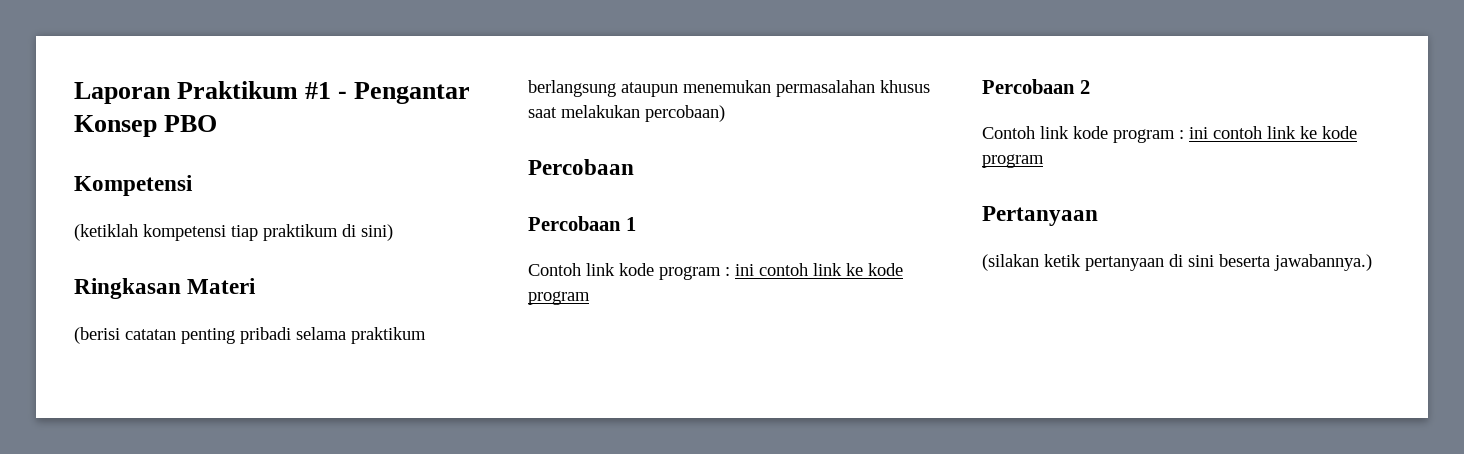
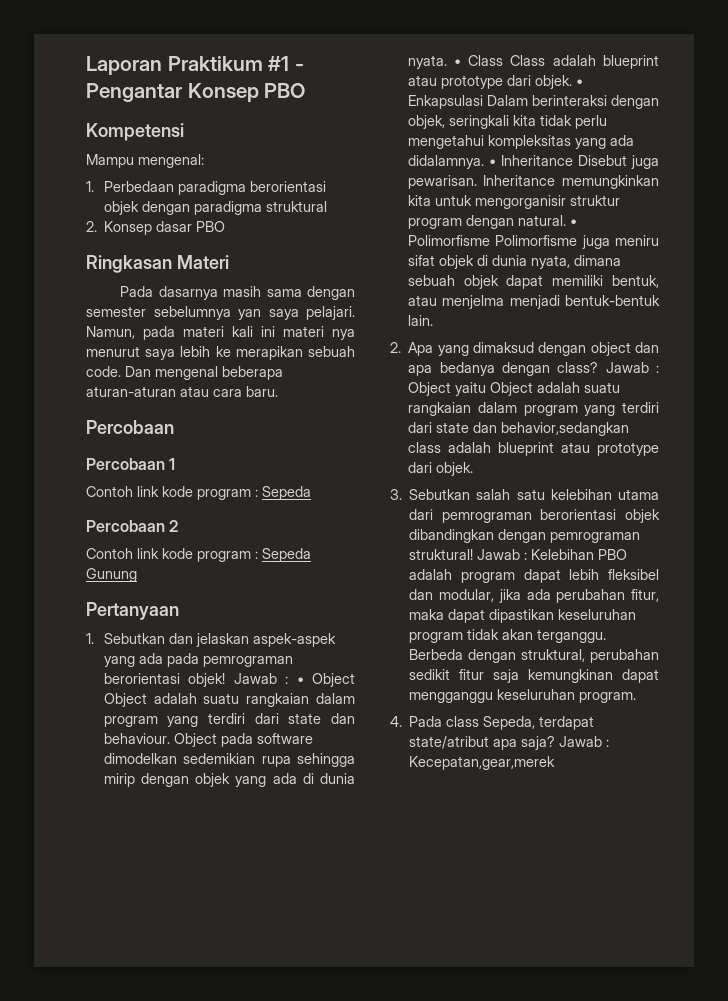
[74,224,393,241] [74,278,257,299] [74,327,426,344] [528,80,930,97] [528,105,725,122] (ketiklah kompetensi tiap praktikum di sini) // Ringkasan Materi // (berisi catatan penting pribadi selama praktikum berlangsung ataupun menemukan permasalahan khusus saat melakukan percobaan) -> [86,154,204,168] [86,181,326,195] [103,201,327,215] [86,221,226,235] [86,255,229,273] [120,286,355,300] [86,306,355,320] [86,326,355,340] [86,346,355,360] [86,366,283,380] [86,386,278,397] Mampu mengenal: // 1. Perbedaan paradigma berorientasi objek dengan paradigma struktural // 2. Konsep dasar PBO // Ringkasan Materi // Pada dasarnya masih sama dengan semester sebelumnya yan saya pelajari. Namun, pada materi kali ini materi nya menurut saya lebih ke merapikan sebuah code. Dan mengenal beberapa aturan-aturan atau cara baru.
[735,263,903,276] [528,291,590,305] ini contoh link ke kode program -> [262,486,311,500] Sepeda
[1189,126,1357,139] [982,154,1044,168] [982,206,1098,226] [982,254,1372,271] ini contoh link ke kode program // Pertanyaan // (silakan ketik pertanyaan di sini beserta jawabannya.) -> [262,548,311,562] [86,568,137,582] [86,602,179,620] [86,633,336,647] [103,653,293,667] [103,673,355,687] [103,693,355,707] [103,713,355,727] [103,733,313,747] [103,753,355,767] [103,773,355,787] [407,55,659,69] [407,75,583,89] [407,95,659,109] [407,115,607,129] [407,135,634,149] [407,155,659,169] [407,175,659,189] [407,195,620,209] [407,215,577,229] [407,235,659,249] [407,255,621,269] [407,275,659,289] [407,295,660,309] [407,315,433,326] [390,342,659,356] [408,362,659,376] [408,382,621,396] [408,402,659,416] [408,422,630,436] [408,442,659,456] [408,462,474,476] [390,489,659,500] [409,509,660,523] [409,529,641,543] [409,549,628,560] [409,569,659,583] [409,589,659,603] [409,609,637,623] [409,629,607,643] [409,649,659,663] [409,669,659,683] [409,689,637,703] [390,716,595,730] [409,736,610,750] [409,756,556,770] Sepeda Gunung // Pertanyaan // 1. Sebutkan dan jelaskan aspek-aspek yang ada pada pemrograman berorientasi objek! Jawab : • Object Object adalah suatu rangkaian dalam program yang terdiri dari state dan behaviour. Object pada software dimodelkan sedemikian rupa sehingga mirip dengan objek yang ada di dunia nyata. • Class Class adalah blueprint atau prototype dari objek. • Enkapsulasi Dalam berinteraksi dengan objek, seringkali kita tidak perlu mengetahui kompleksitas yang ada didalamnya. • Inheritance Disebut juga pewarisan. Inheritance memungkinkan kita untuk mengorganisir struktur program dengan natural. • Polimorfisme Polimorfisme juga meniru sifat objek di dunia nyata, dimana sebuah objek dapat memiliki bentuk, atau menjelma menjadi bentuk-bentuk lain. // 2. Apa yang dimaksud dengan object dan apa bedanya dengan class? Jawab : Object yaitu Object adalah suatu rangkaian dalam program yang terdiri dari state dan behavior,sedangkan class adalah blueprint atau prototype dari objek. // 3. Sebutkan salah satu kelebihan utama dari pemrograman berorientasi objek dibandingkan dengan pemrograman struktural! Jawab : Kelebihan PBO adalah program dapat lebih fleksibel dan modular, jika ada perubahan fitur, maka dapat dipastikan keseluruhan program tidak akan terganggu. Berbeda dengan struktural, perubahan sedikit fitur saja kemungkinan dapat mengganggu keseluruhan program. // 4. Pada class Sepeda, terdapat state/atribut apa saja? Jawab : Kecepatan,gear,merek

